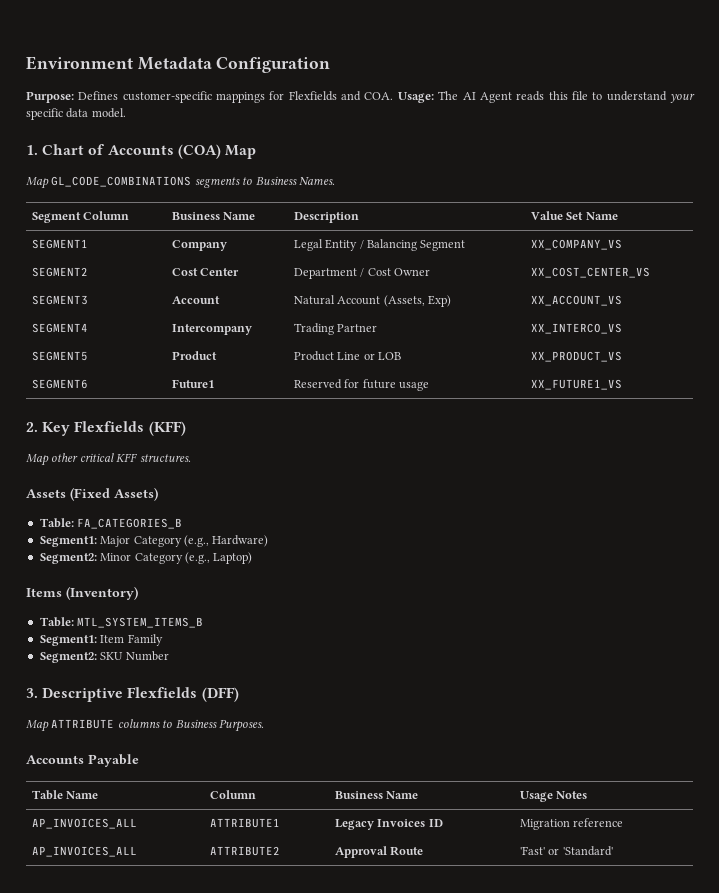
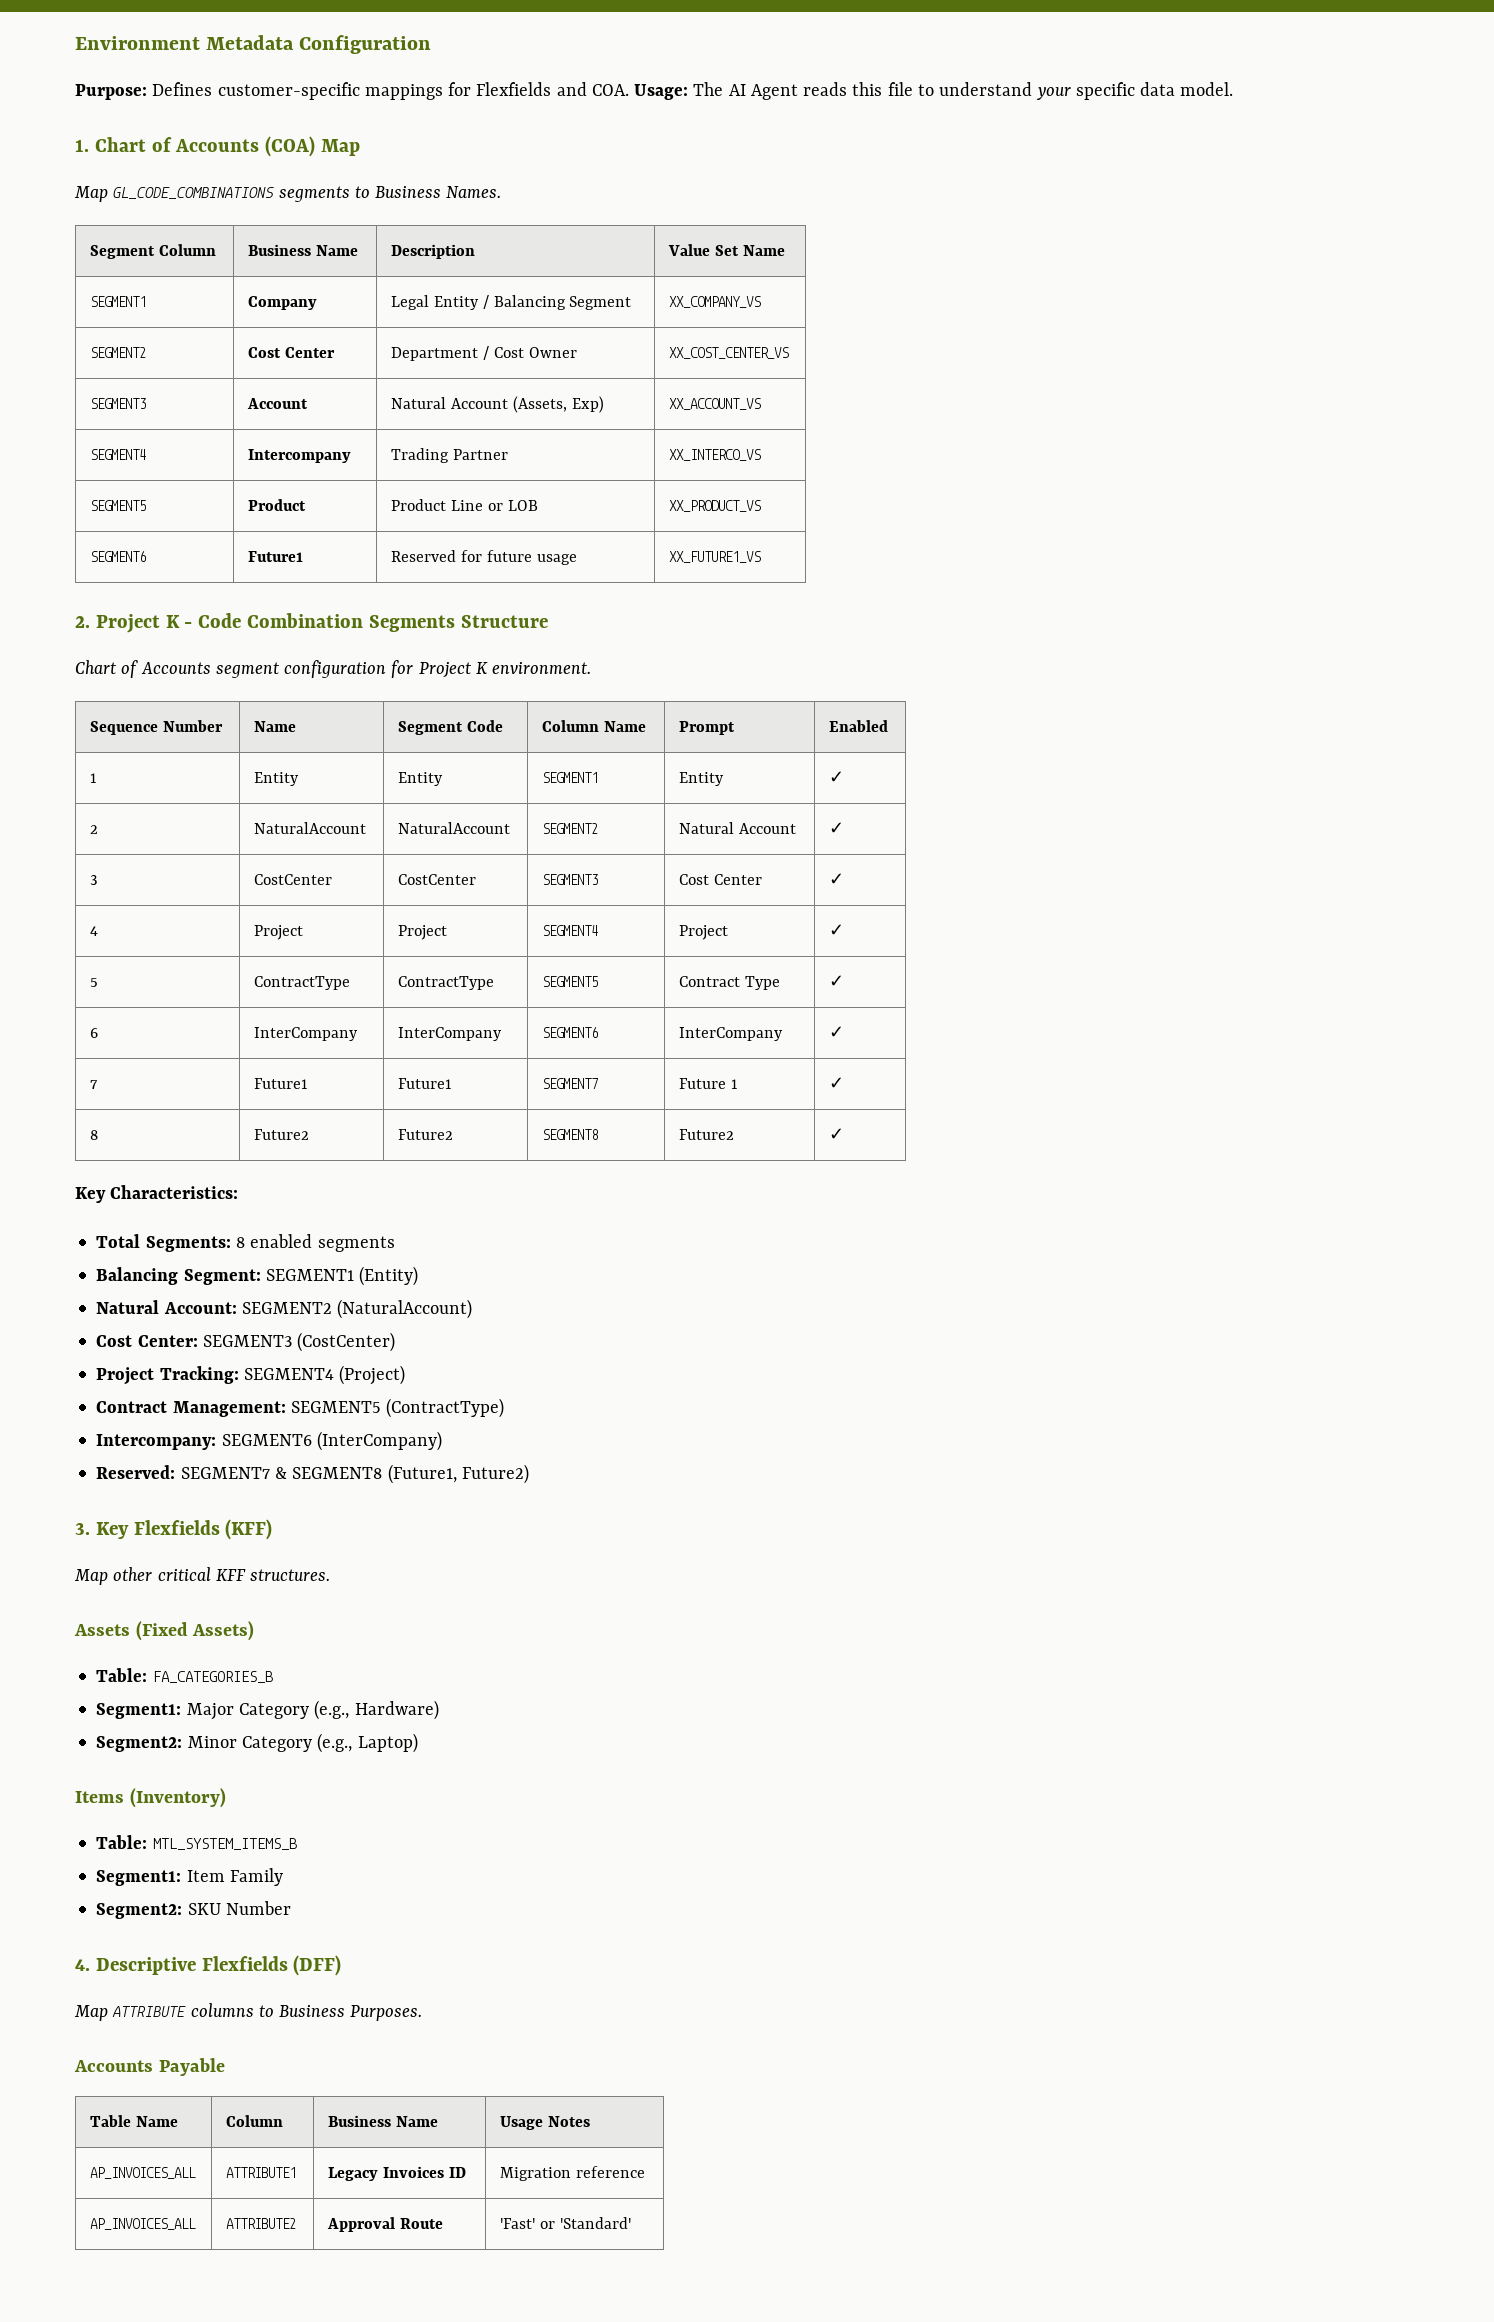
(38, 427) none -> [95,613,548,633] [75,660,592,678] [90,720,224,735] [254,721,297,732] [398,720,504,735] [542,720,647,732] [679,721,736,735] [829,720,889,732] [90,773,98,783] [254,772,300,786] [398,772,444,786] [542,772,599,783] [679,772,725,786] [829,771,845,783] [90,825,99,834] [254,822,367,834] [398,822,511,834] [542,823,599,834] [679,822,797,834] [829,822,845,834] [90,875,99,885] [254,874,333,885] [398,874,477,885] [542,874,599,885] [679,874,763,885] [829,873,845,885] [90,926,99,936] [254,925,304,940] [398,925,448,940] [542,925,599,936] [679,925,729,940] [829,924,845,936] [90,978,99,987] [254,976,351,990] [398,976,495,990] [542,976,599,987] [679,976,781,990] [829,975,845,987] [90,1028,99,1038] [254,1027,359,1041] [398,1027,503,1041] [542,1027,599,1038] [679,1027,784,1041] [829,1026,845,1038] [90,1080,99,1089] [254,1078,309,1089] [398,1078,453,1089] [542,1078,599,1089] [679,1078,739,1089] [829,1077,845,1089] [90,1130,99,1140] [254,1129,310,1140] [398,1129,454,1140] [542,1129,599,1140] [679,1129,735,1140] [829,1128,845,1140] [75,1185,239,1203] [96,1234,395,1252] [96,1266,419,1286] [96,1299,473,1319] [96,1332,396,1352] [96,1365,406,1385] [96,1398,505,1418] [96,1431,442,1451] [96,1464,529,1484] [75,1523,90,1535] Project K - Code Combination Segments Structure // Chart of Accounts segment configuration for Project K environment. // Sequence Number | Name | Segment Code | Column Name | Prompt | Enabled // 1 | Entity | Entity | SEGMENT1 | Entity | ✓ // 2 | NaturalAccount | NaturalAccount | SEGMENT2 | Natural Account | ✓ // 3 | CostCenter | CostCenter | SEGMENT3 | Cost Center | ✓ // 4 | Project | Project | SEGMENT4 | Project | ✓ // 5 | ContractType | ContractType | SEGMENT5 | Contract Type | ✓ // 6 | InterCompany | InterCompany | SEGMENT6 | InterCompany | ✓ // 7 | Future1 | Future1 | SEGMENT7 | Future 1 | ✓ // 8 | Future2 | Future2 | SEGMENT8 | Future2 | ✓ // Key Characteristics: // Total Segments: 8 enabled segments // Balancing Segment: SEGMENT1 (Entity) // Natural Account: SEGMENT2 (NaturalAccount) // Cost Center: SEGMENT3 (CostCenter) // Project Tracking: SEGMENT4 (Project) // Contract Management: SEGMENT5 (ContractType) // Intercompany: SEGMENT6 (InterCompany) // Reserved: SEGMENT7 & SEGMENT8 (Future1, Future2) // 3.
[26,688,38,698] 3. -> [75,1959,90,1971] 4.

